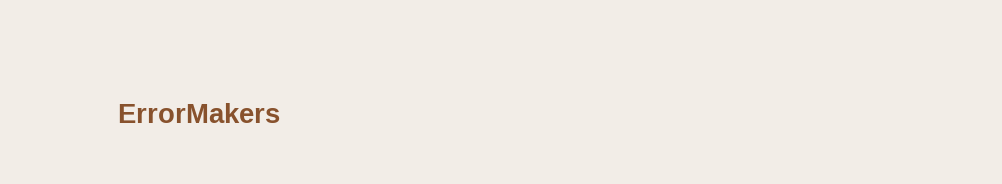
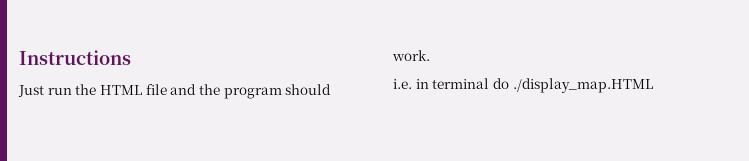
[118,103,280,123] ErrorMakers -> [19,50,131,65] [18,84,332,99] [392,50,430,61] [393,78,653,93] Instructions // Just run the HTML file and the program should work. // i.e. in terminal do ./display_map.HTML

